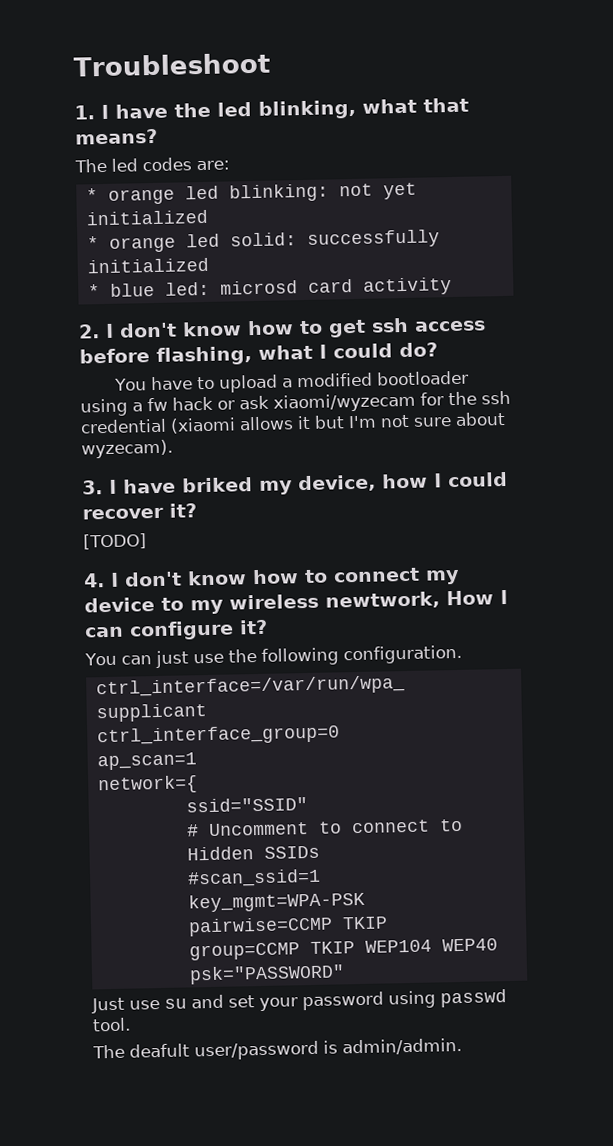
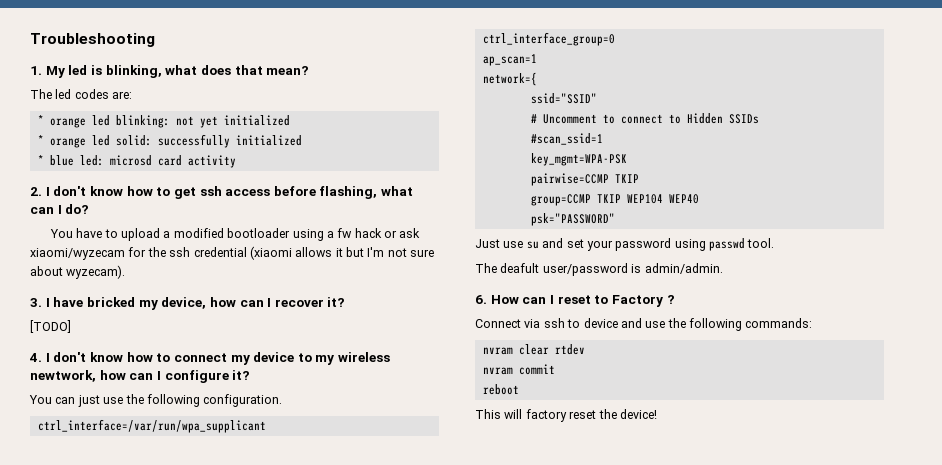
[73,52,270,77] Troubleshoot -> [30,33,155,47] Troubleshooting
[101,97,469,120] [75,128,158,145] I have the led blinking, what that means? -> [45,65,310,78] My led is blinking, what does that mean?
[319,343,393,359] I could -> [30,205,62,214] can I
[182,477,253,493] briked -> [86,297,135,307] bricked
[434,471,508,488] I could -> [239,298,272,307] can I
[446,589,508,606] [85,626,124,638] How I can -> [99,370,161,380] how can I
(462, 1046) none -> [475,295,675,307] [475,318,813,331] [482,344,585,355] [482,364,555,375] [482,384,519,395] [475,409,657,422] // 6. How can I reset to Factory ? // Connect via ssh to device and use the following commands: // nvram clear rtdev // nvram commit // reboot // This will factory reset the device!

